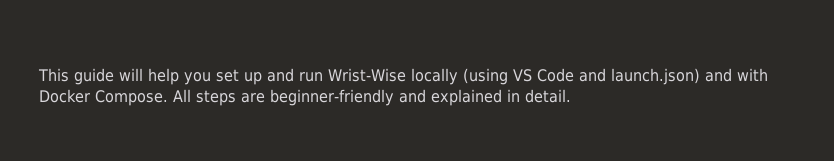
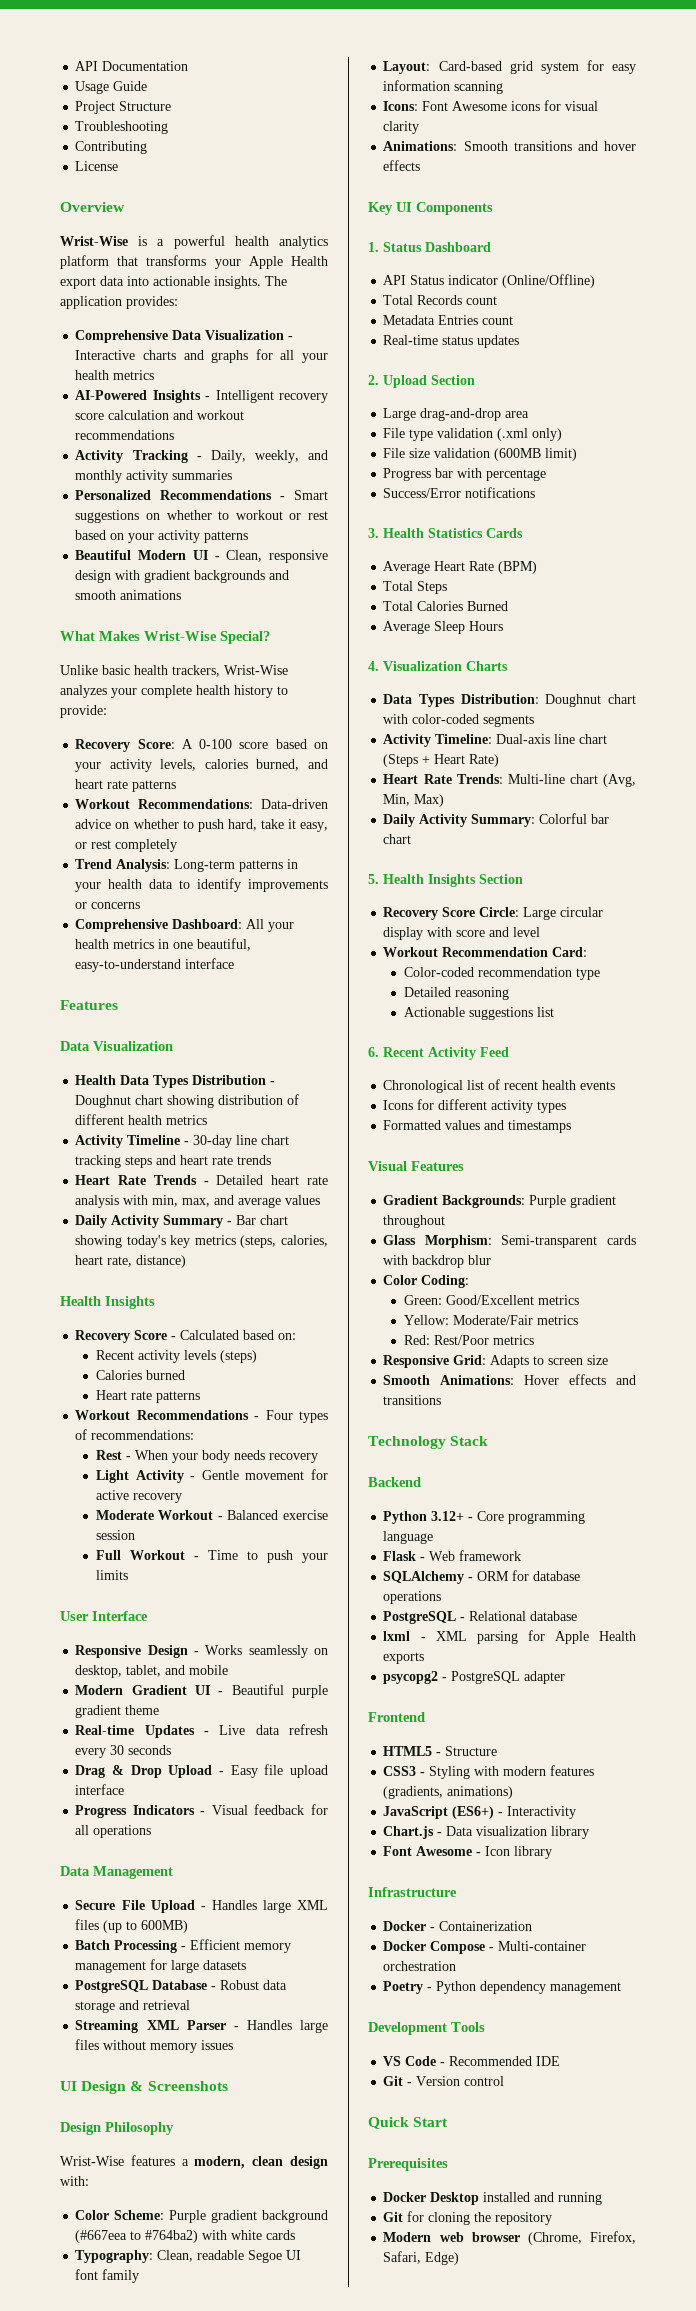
[38,68,768,85] [39,89,571,106] This guide will help you set up and run Wrist-Wise locally (using VS Code and launch.json) and with Docker Compose. All steps are beginner-friendly and explained in detail. -> [75,61,189,71] [75,81,148,94] [75,101,172,114] [75,121,169,134] [75,141,148,154] [75,161,119,171] [60,202,125,212] [60,235,328,249] [60,255,328,269] [60,276,287,289] [60,296,178,309] [75,330,294,343] [75,349,328,363] [75,370,155,380] [75,390,328,403] [75,410,245,420] [75,430,175,440] [75,450,328,463] [75,470,233,483] [75,490,328,500] [75,510,328,523] [75,530,249,543] [75,550,328,563] [75,570,290,583] [75,590,182,600] [60,631,270,644] [60,665,288,677] [60,685,288,698] [60,705,107,718] [75,739,328,752] [75,759,328,772] [75,779,177,792] [75,799,328,809] [75,819,328,832] [75,839,178,852] [75,859,299,872] [75,878,328,892] [75,902,141,909] [75,919,295,932] [75,938,252,951] [75,958,235,972] [60,1000,118,1010] [60,1041,173,1051] [75,1075,276,1088] [75,1094,300,1108] [75,1114,208,1125] [75,1135,290,1148] [75,1155,272,1168] [75,1175,328,1185] [75,1195,321,1208] [75,1215,289,1228] [75,1235,328,1248] [75,1255,187,1268] [60,1296,155,1309] [75,1330,297,1343] [95,1350,257,1363] [95,1370,185,1380] [95,1390,200,1403] [75,1410,328,1423] [75,1429,195,1440] [95,1450,318,1463] [95,1469,328,1483] [95,1490,182,1503] [95,1510,329,1520] [95,1530,135,1540] [95,1550,328,1563] [95,1570,128,1580] [60,1611,148,1621] [75,1645,328,1658] [75,1665,229,1678] [75,1684,328,1698] [75,1705,160,1718] [75,1724,328,1738] [75,1745,172,1758] [75,1764,328,1778] [75,1784,125,1795] [75,1804,329,1818] [75,1825,152,1838] [60,1866,173,1879] [75,1900,328,1913] [75,1919,189,1933] [75,1939,292,1953] [75,1959,247,1973] [75,1980,288,1993] [75,2000,191,2013] [75,2020,328,2033] [75,2039,234,2053] [60,2081,228,2094] [60,2122,174,2135] [60,2155,328,2169] [60,2176,89,2186] [75,2210,328,2223] [75,2230,296,2243] [75,2250,302,2263] [75,2269,140,2283] [383,60,636,74] [383,80,504,94] [383,100,599,111] [383,121,420,134] [383,141,636,151] [383,160,421,171] [368,202,493,215] [368,242,491,252] [383,274,596,288] [383,295,498,305] [383,315,514,325] [383,335,520,348] [368,375,475,388] [383,408,530,421] [383,428,563,441] [383,448,578,461] [383,468,547,481] [383,487,536,498] [368,528,523,538] [383,561,538,574] [383,581,448,594] [383,601,509,611] [383,621,504,634] [368,661,508,671] [383,694,636,707] [383,714,535,727] [383,734,608,747] [383,754,500,767] [383,774,636,787] [383,794,445,807] [383,813,610,827] [383,834,412,844] [368,874,523,887] [383,907,604,920] [383,927,541,940] [383,947,588,957] [403,967,600,980] [403,987,509,1000] [403,1007,554,1020] [368,1047,509,1060] [383,1079,616,1093] [383,1099,567,1113] [383,1120,572,1133] [368,1161,464,1171] [383,1195,617,1208] [383,1215,446,1228] [383,1235,636,1248] [383,1255,492,1268] [383,1275,470,1288] [403,1295,579,1305] [403,1315,578,1325] [403,1335,534,1345] [383,1355,609,1368] [383,1374,636,1385] [383,1395,442,1405] [368,1436,489,1449] [368,1477,421,1487] [383,1511,586,1524] [383,1531,434,1544] [383,1550,522,1561] [383,1570,581,1584] [383,1591,442,1604] [383,1611,578,1624] [383,1630,636,1644] [383,1652,425,1664] [383,1671,566,1684] [368,1712,425,1722] [383,1746,498,1756] [383,1765,595,1779] [383,1786,514,1799] [383,1806,577,1819] [383,1826,590,1839] [383,1846,553,1859] [368,1887,457,1897] [383,1921,533,1931] [383,1941,587,1954] [383,1961,457,1971] [383,1981,622,1994] [368,2022,485,2035] [383,2056,561,2066] [383,2076,505,2086] [368,2117,449,2129] [368,2158,448,2171] [383,2192,603,2205] [383,2211,553,2225] [383,2231,636,2245] [383,2251,460,2265] API Documentation // Usage Guide // Project Structure // Troubleshooting // Contributing // License // Overview // Wrist-Wise is a powerful health analytics platform that transforms your Apple Health export data into actionable insights. The application provides: // Comprehensive Data Visualization - Interactive charts and graphs for all your health metrics // AI-Powered Insights - Intelligent recovery score calculation and workout recommendations // Activity Tracking - Daily, weekly, and monthly activity summaries // Personalized Recommendations - Smart suggestions on whether to workout or rest based on your activity patterns // Beautiful Modern UI - Clean, responsive design with gradient backgrounds and smooth animations // What Makes Wrist-Wise Special? // Unlike basic health trackers, Wrist-Wise analyzes your complete health history to provide: // Recovery Score: A 0-100 score based on your activity levels, calories burned, and heart rate patterns // Workout Recommendations: Data-driven advice on whether to push hard, take it easy, or rest completely // Trend Analysis: Long-term patterns in your health data to identify improvements or concerns // Comprehensive Dashboard: All your health metrics in one beautiful, easy-to-understand interface // Features // Data Visualization // Health Data Types Distribution - Doughnut chart showing distribution of different health metrics // Activity Timeline - 30-day line chart tracking steps and heart rate trends // Heart Rate Trends - Detailed heart rate analysis with min, max, and average values // Daily Activity Summary - Bar chart showing today's key metrics (steps, calories, heart rate, distance) // Health Insights // Recovery Score - Calculated based on: // Recent activity levels (steps) // Calories burned // Heart rate patterns // Workout Recommendations - Four types of recommendations: // Rest - When your body needs recovery // Light Activity - Gentle movement for active recovery // Moderate Workout - Balanced exercise session // Full Workout - Time to push your limits // User Interface // Responsive Design - Works seamlessly on desktop, tablet, and mobile // Modern Gradient UI - Beautiful purple gradient theme // Real-time Updates - Live data refresh every 30 seconds // Drag & Drop Upload - Easy file upload interface // Progress Indicators - Visual feedback for all operations // Data Management // Secure File Upload - Handles large XML files (up to 600MB) // Batch Processing - Efficient memory management for large datasets // PostgreSQL Database - Robust data storage and retrieval // Streaming XML Parser - Handles large files without memory issues // UI Design & Screenshots // Design Philosophy // Wrist-Wise features a modern, clean design with: // Color Scheme: Purple gradient background (#667eea to #764ba2) with white cards // Typography: Clean, readable Segoe UI font family // Layout: Card-based grid system for easy information scanning // Icons: Font Awesome icons for visual clarity // Animations: Smooth transitions and hover effects // Key UI Components // 1. Status Dashboard // API Status indicator (Online/Offline) // Total Records count // Metadata Entries count // Real-time status updates // 2. Upload Section // Large drag-and-drop area // File type validation (.xml only) // File size validation (600MB limit) // Progress bar with percentage // Success/Error notifications // 3. Health Statistics Cards // Average Heart Rate (BPM) // Total Steps // Total Calories Burned // Average Sleep Hours // 4. Visualization Charts // Data Types Distribution: Doughnut chart with color-coded segments // Activity Timeline: Dual-axis line chart (Steps + Heart Rate) // Heart Rate Trends: Multi-line chart (Avg, Min, Max) // Daily Activity Summary: Colorful bar chart // 5. Health Insights Section // Recovery Score Circle: Large circular display with score and level // Workout Recommendation Card: // Color-coded recommendation type // Detailed reasoning // Actionable suggestions list // 6. Recent Activity Feed // Chronological list of recent health events // Icons for different activity types // Formatted values and timestamps // Visual Features // Gradient Backgrounds: Purple gradient throughout // Glass Morphism: Semi-transparent cards with backdrop blur // Color Coding: // Green: Good/Excellent metrics // Yellow: Moderate/Fair metrics // Red: Rest/Poor metrics // Responsive Grid: Adapts to screen size // Smooth Animations: Hover effects and transitions // Technology Stack // Backend // Python 3.12+ - Core programming language // Flask - Web framework // SQLAlchemy - ORM for database operations // PostgreSQL - Relational database // lxml - XML parsing for Apple Health exports // psycopg2 - PostgreSQL adapter // Frontend // HTML5 - Structure // CSS3 - Styling with modern features (gradients, animations) // JavaScript (ES6+) - Interactivity // Chart.js - Data visualization library // Font Awesome - Icon library // Infrastructure // Docker - Containerization // Docker Compose - Multi-container orchestration // Poetry - Python dependency management // Development Tools // VS Code - Recommended IDE // Git - Version control // Quick Start // Prerequisites // Docker Desktop installed and running // Git for cloning the repository // Modern web browser (Chrome, Firefox, Safari, Edge)

